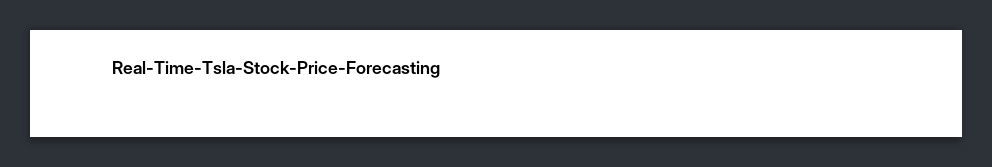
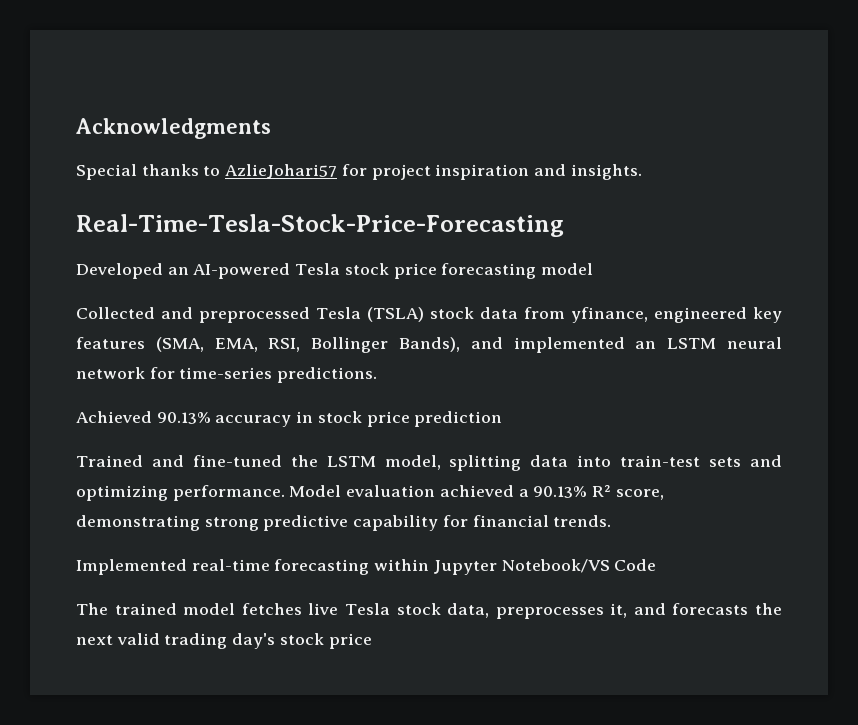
[112,61,440,78] Real-Time-Tsla-Stock-Price-Forecasting -> [76,118,271,139] [76,164,642,180] [76,214,564,237] [76,263,594,279] [76,307,782,323] [76,337,782,353] [76,367,378,383] [76,411,503,427] [76,455,783,471] [76,485,664,501] [76,515,612,531] [76,559,657,575] [76,603,782,619] [76,633,372,649] Acknowledgments // Special thanks to AzlieJohari57 for project inspiration and insights. // Real-Time-Tesla-Stock-Price-Forecasting // Developed an AI-powered Tesla stock price forecasting model // Collected and preprocessed Tesla (TSLA) stock data from yfinance, engineered key features (SMA, EMA, RSI, Bollinger Bands), and implemented an LSTM neural network for time-series predictions. // Achieved 90.13% accuracy in stock price prediction // Trained and fine-tuned the LSTM model, splitting data into train-test sets and optimizing performance. Model evaluation achieved a 90.13% R² score, demonstrating strong predictive capability for financial trends. // Implemented real-time forecasting within Jupyter Notebook/VS Code // The trained model fetches live Tesla stock data, preprocesses it, and forecasts the next valid trading day's stock price

